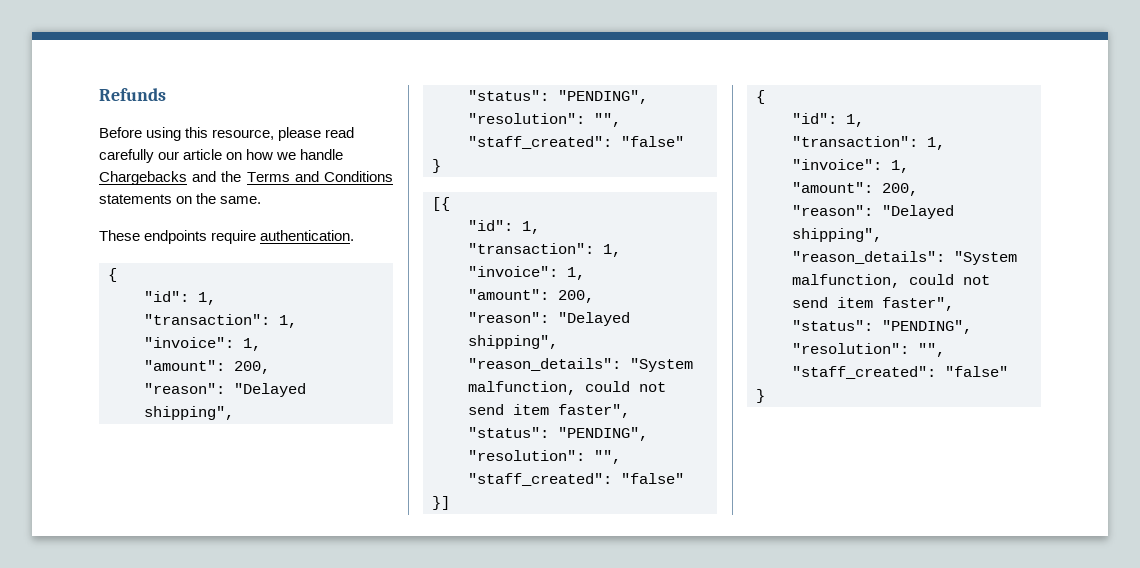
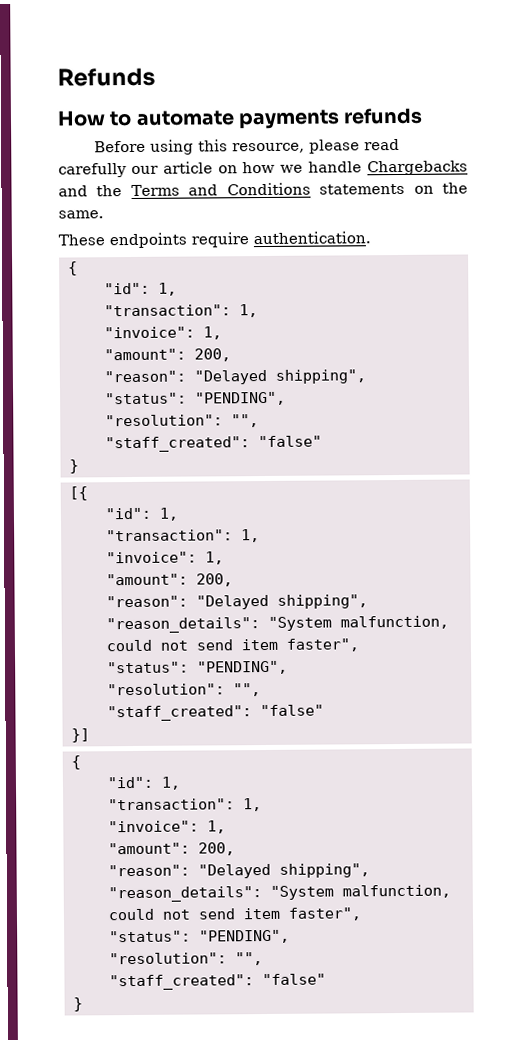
(166, 94) none -> [57,107,424,130] // How to automate payments refunds

